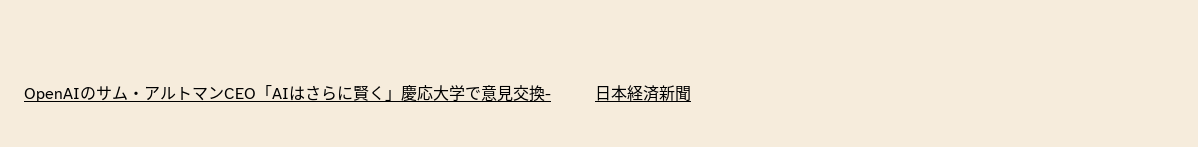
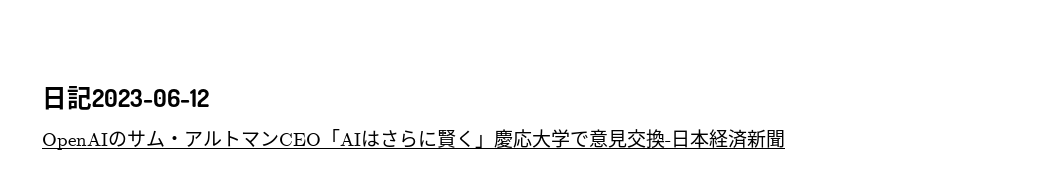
(24, 95) none -> [42,86,209,110] 日記2023-06-12 //

